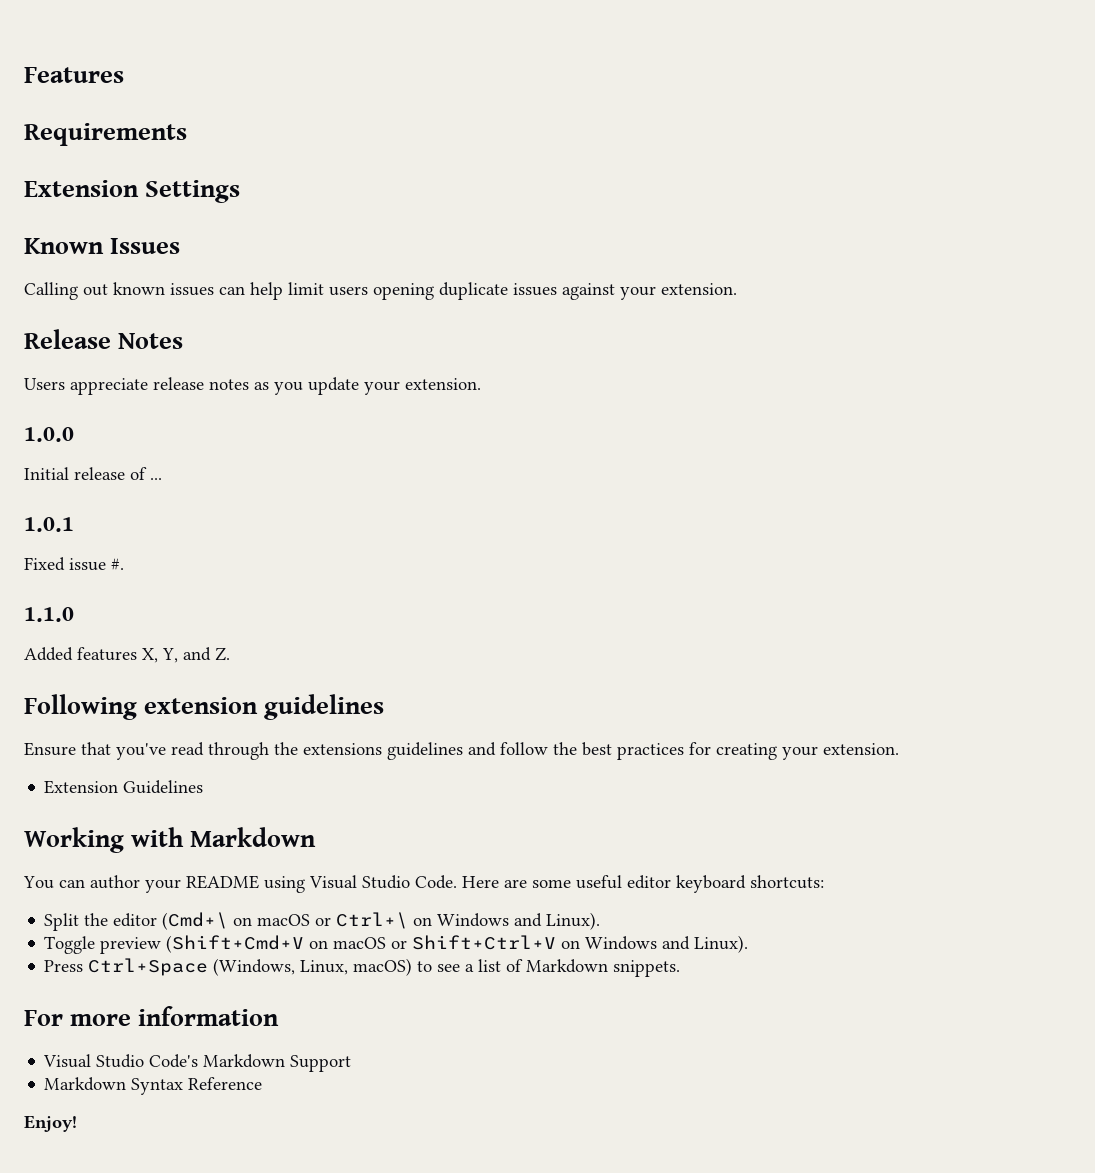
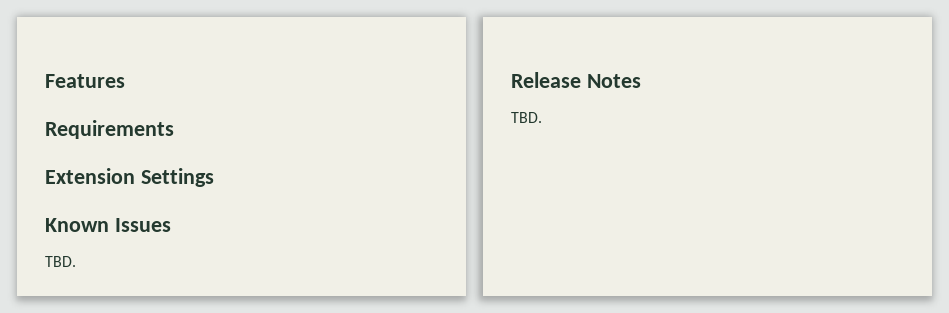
[24,282,737,300] [24,329,184,349] [24,377,481,395] [24,427,74,442] [24,467,162,480] [24,517,74,532] [24,557,124,571] [24,607,74,622] [24,647,230,663] [24,694,385,720] [24,742,899,760] [44,780,204,794] [24,827,317,853] [23,875,824,893] [44,912,601,931] [44,935,749,954] [44,958,681,977] [24,1006,280,1026] [43,1054,352,1072] [44,1077,263,1095] [24,1115,77,1132] Calling out known issues can help limit users opening duplicate issues against your extension. // Release Notes // Users appreciate release notes as you update your extension. // 1.0.0 // Initial release of ... // 1.0.1 // Fixed issue #. // 1.1.0 // Added features X, Y, and Z. // Following extension guidelines // Ensure that you've read through the extensions guidelines and follow the best practices for creating your extension. // Extension Guidelines // Working with Markdown // You can author your README using Visual Studio Code. Here are some useful editor keyboard shortcuts: // Split the editor (Cmd+\ on macOS or Ctrl+\ on Windows and Linux). // Toggle preview (Shift+Cmd+V on macOS or Shift+Ctrl+V on Windows and Linux). // Press Ctrl+Space (Windows, Linux, macOS) to see a list of Markdown snippets. // For more information // Visual Studio Code's Markdown Support // Markdown Syntax Reference // Enjoy! -> [45,256,76,267] [511,72,641,88] [511,112,542,123] TBD. // Release Notes // TBD.

